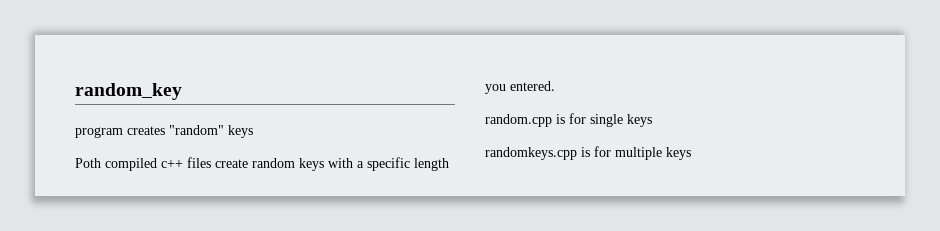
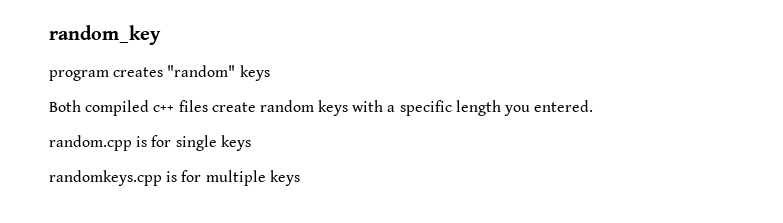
[75,158,101,168] Poth -> [49,100,81,112] Both

